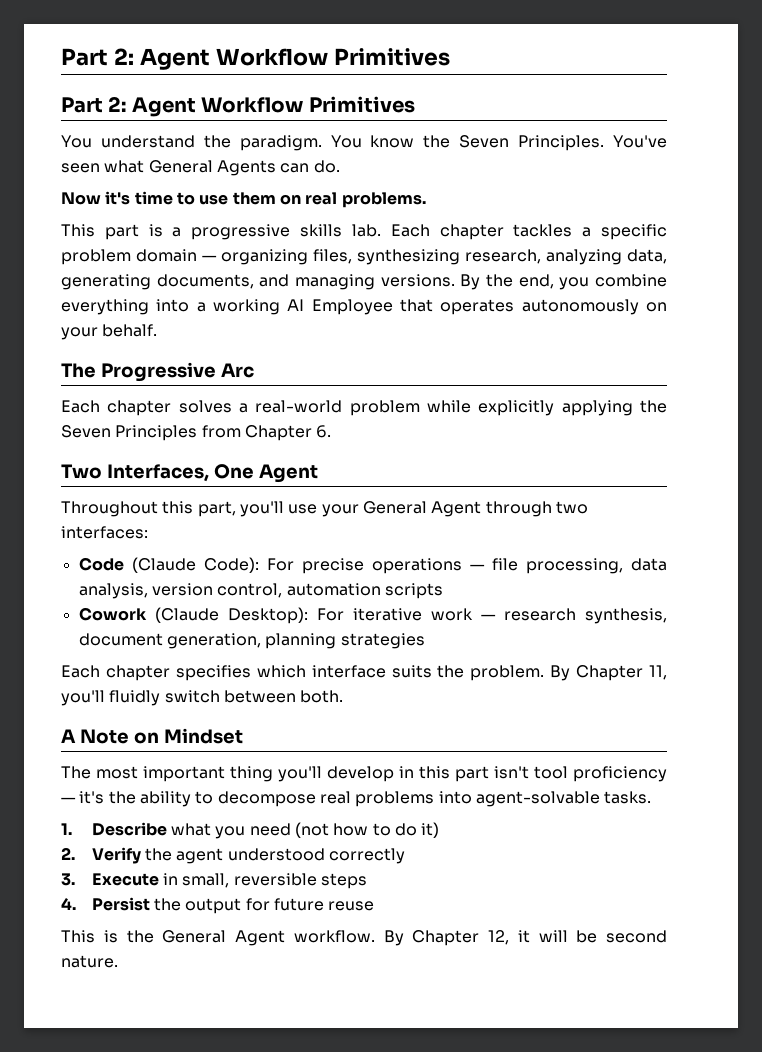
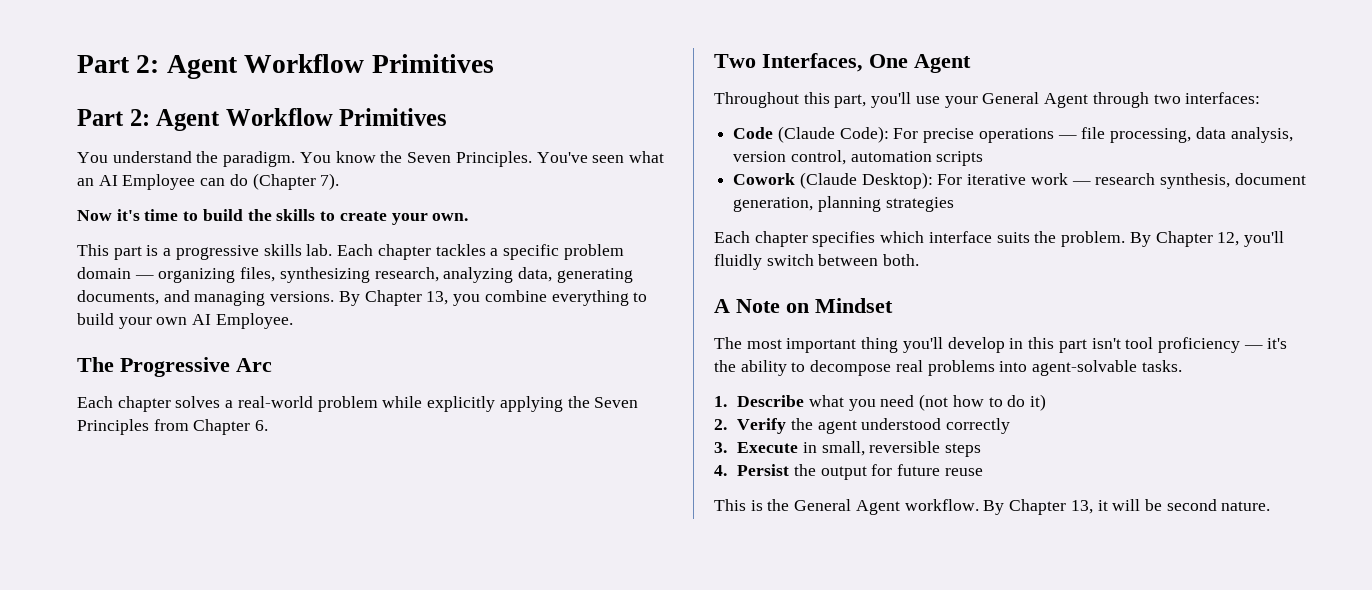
[148,160,340,176] [61,191,426,208] General Agents can do. // Now it's time to use them on real problems. -> [77,173,340,190] [77,209,469,225] an AI Employee can do (Chapter 7). // Now it's time to build the skills to create your own.
[486,274,554,289] the end, -> [364,290,449,306] Chapter 13,
[156,299,667,315] [61,324,158,340] into a working AI Employee that operates autonomously on your behalf. -> [633,292,648,302] [77,313,293,329] to build your own AI Employee.
[649,665,668,680] 11, -> [1217,232,1240,246] 12,
[488,930,509,945] 12, -> [1070,500,1093,514] 13,

